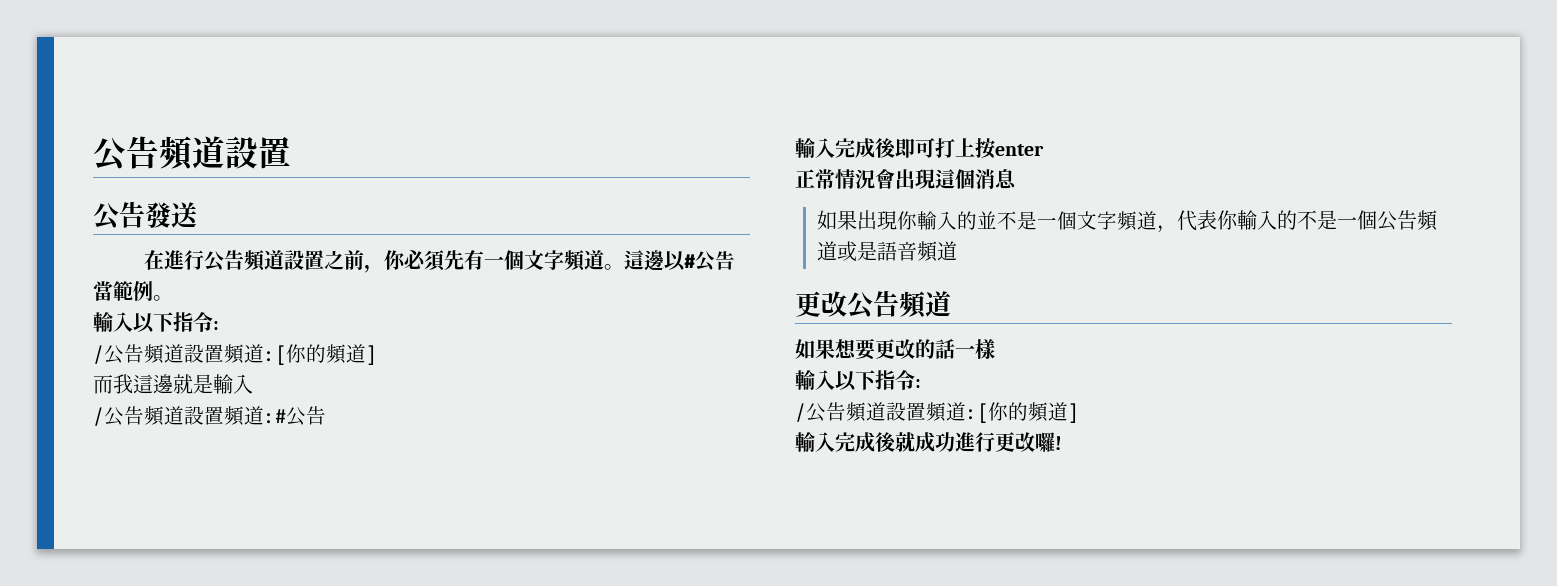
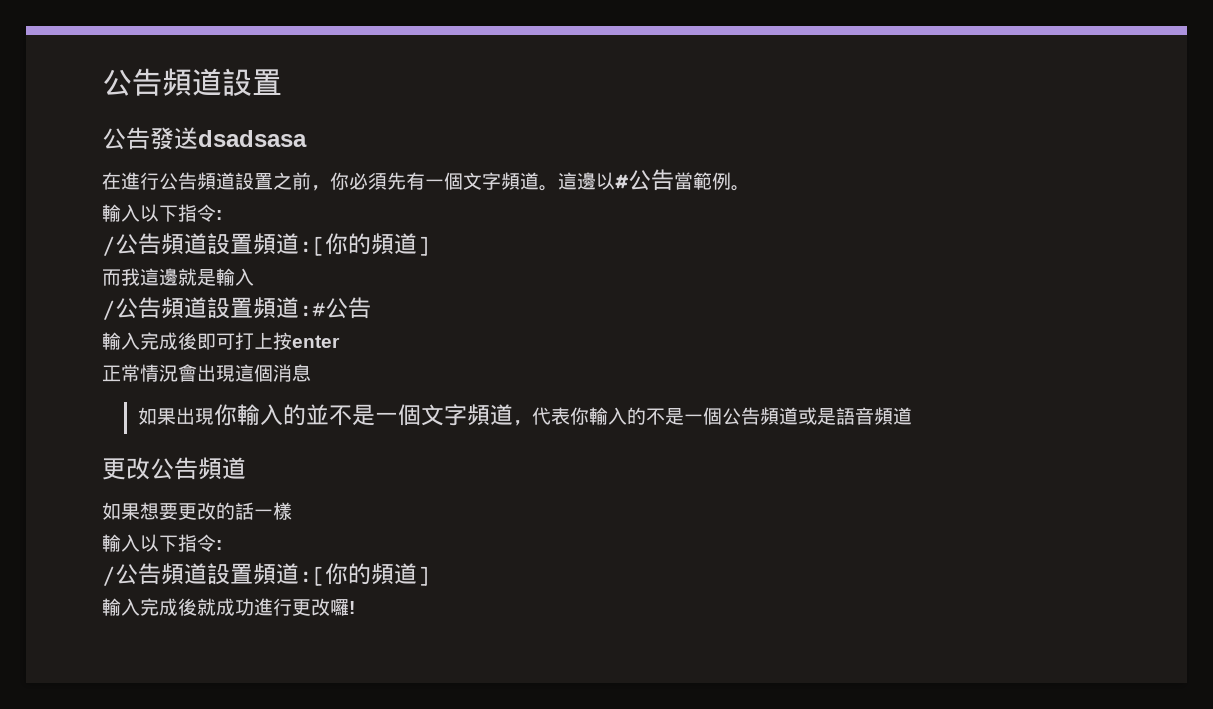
(198, 215) none -> [198,130,307,147] dsadsasa

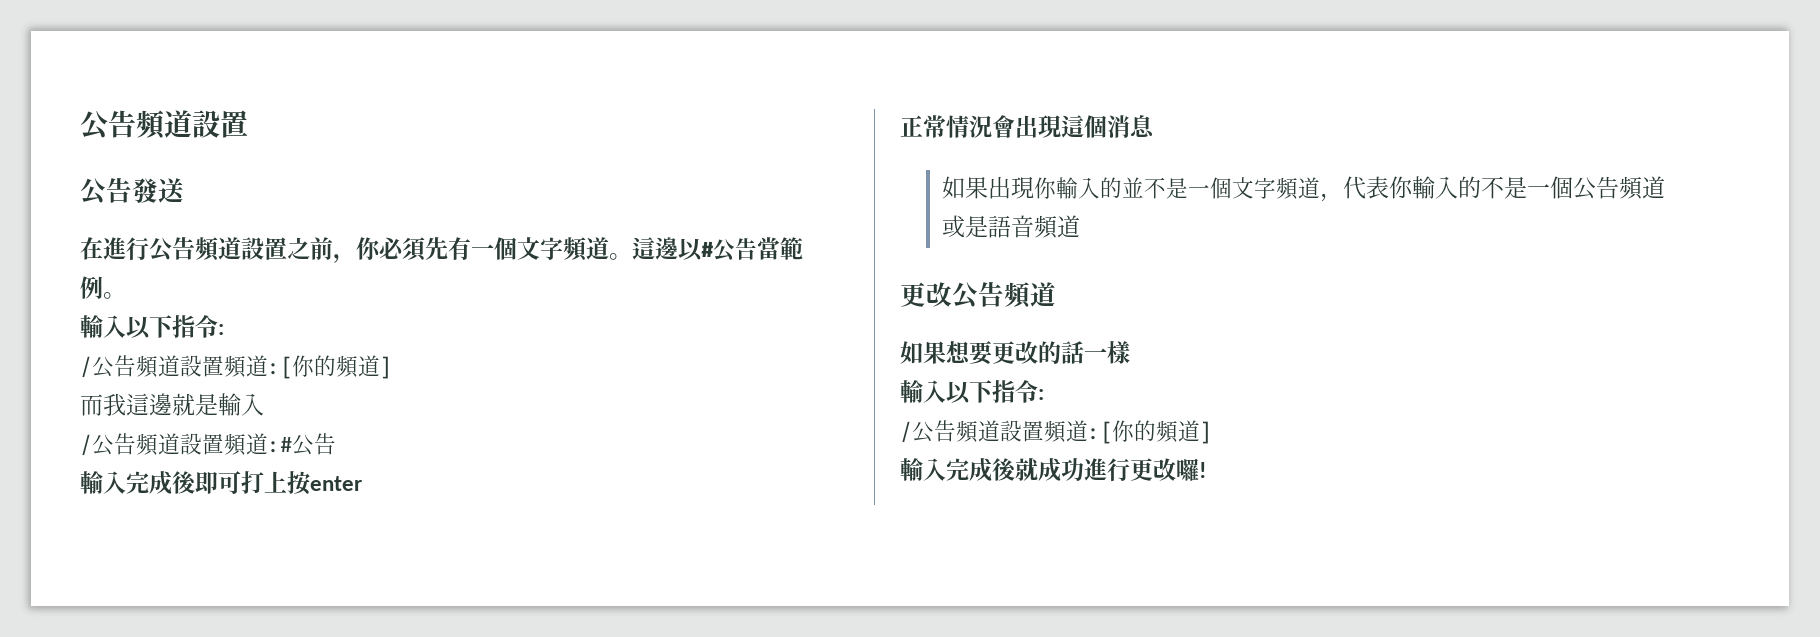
[198,130,307,147] dsadsasa -> (184, 190) none

